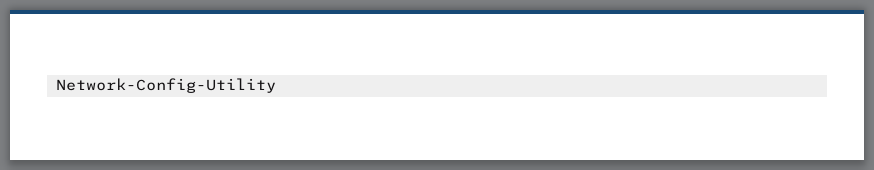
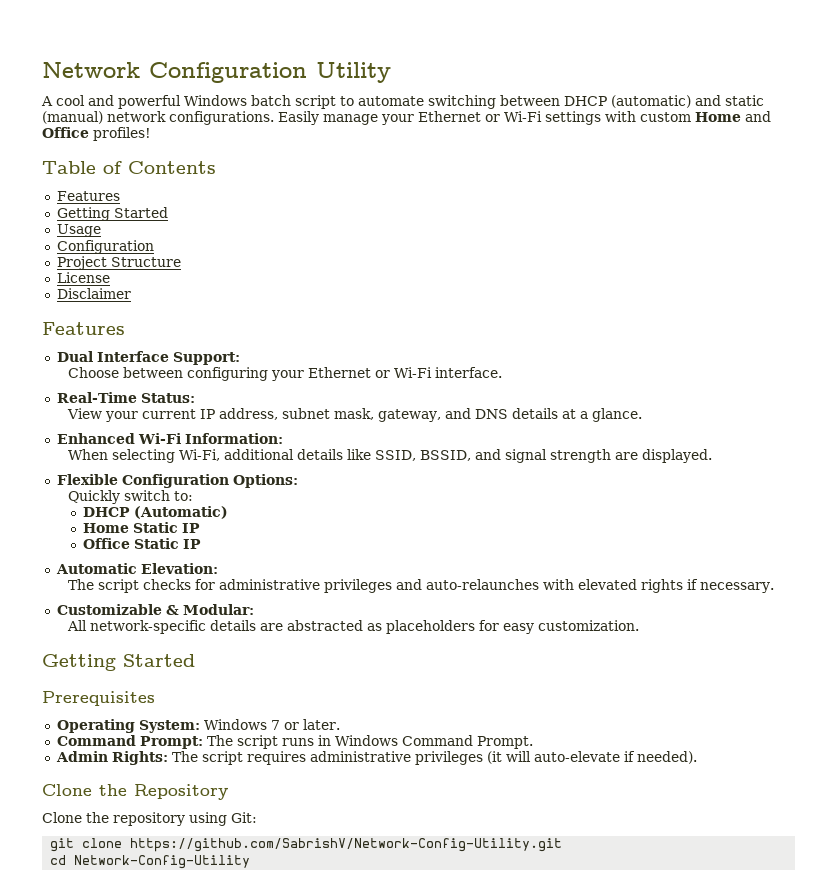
(56, 85) none -> [42,62,391,83] [41,95,764,109] [42,111,771,125] [42,127,151,141] [42,161,216,174] [56,191,120,201] [56,207,168,221] [56,224,101,237] [56,240,154,254] [56,256,181,270] [56,272,110,283] [56,288,131,299] [42,322,125,335] [56,351,240,365] [68,367,503,381] [56,392,195,403] [67,408,643,422] [56,433,283,444] [68,449,713,463] [56,474,298,488] [68,490,194,504] [83,506,229,519] [83,522,201,533] [83,538,202,549] [55,563,218,574] [68,579,775,593] [56,604,254,615] [67,620,640,634] [42,654,195,671] [42,691,155,706] [56,719,340,733] [56,735,533,749] [55,751,697,765] [42,784,228,800] [42,812,257,826] [50,838,563,852] [50,855,67,865] Network Configuration Utility // A cool and powerful Windows batch script to automate switching between DHCP (automatic) and static (manual) network configurations. Easily manage your Ethernet or Wi‑Fi settings with custom Home and Office profiles! // Table of Contents // Features // Getting Started // Usage // Configuration // Project Structure // License // Disclaimer // Features // Dual Interface Support: // Choose between configuring your Ethernet or Wi‑Fi interface. // Real-Time Status: // View your current IP address, subnet mask, gateway, and DNS details at a glance. // Enhanced Wi‑Fi Information: // When selecting Wi‑Fi, additional details like SSID, BSSID, and signal strength are displayed. // Flexible Configuration Options: // Quickly switch to: // DHCP (Automatic) // Home Static IP // Office Static IP // Automatic Elevation: // The script checks for administrative privileges and auto-relaunches with elevated rights if necessary. // Customizable & Modular: // All network-specific details are abstracted as placeholders for easy customization. // Getting Started // Prerequisites // Operating System: Windows 7 or later. // Command Prompt: The script runs in Windows Command Prompt. // Admin Rights: The script requires administrative privileges (it will auto-elevate if needed). // Clone the Repository // Clone the repository using Git: // git clone https://github.com/SabrishV/Network-Config-Utility.git // cd

